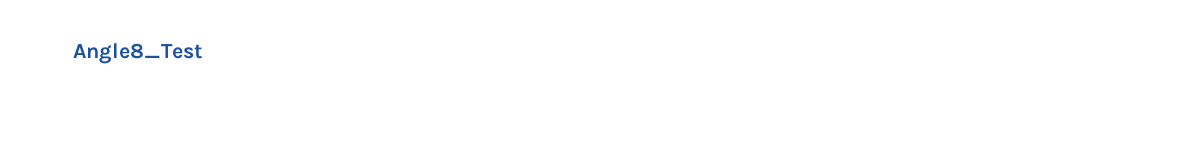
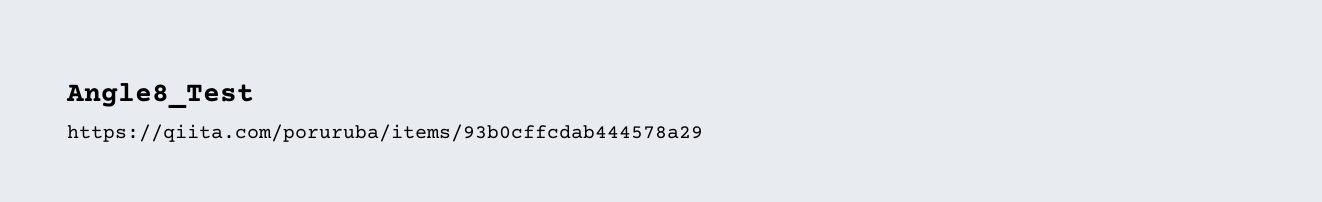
(202, 53) none -> [67,124,703,142] // https://qiita.com/poruruba/items/93b0cffcdab444578a29

